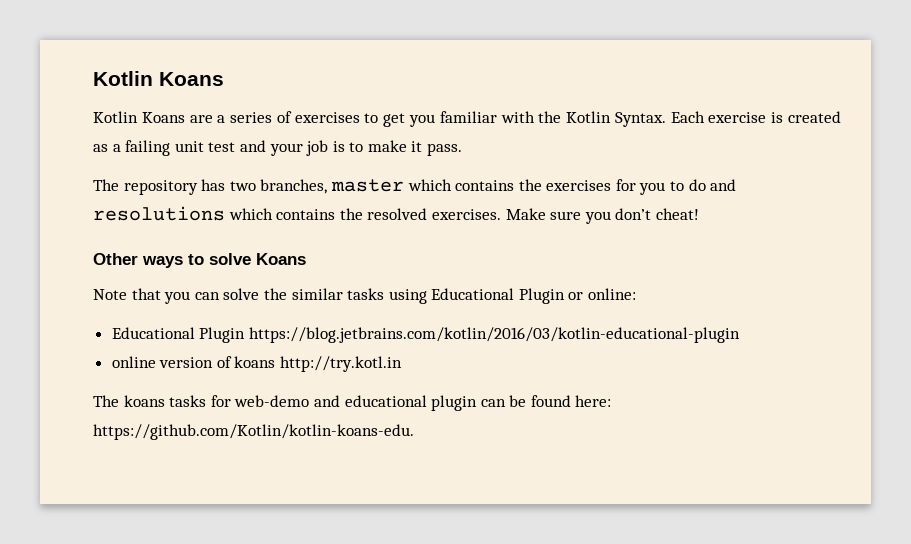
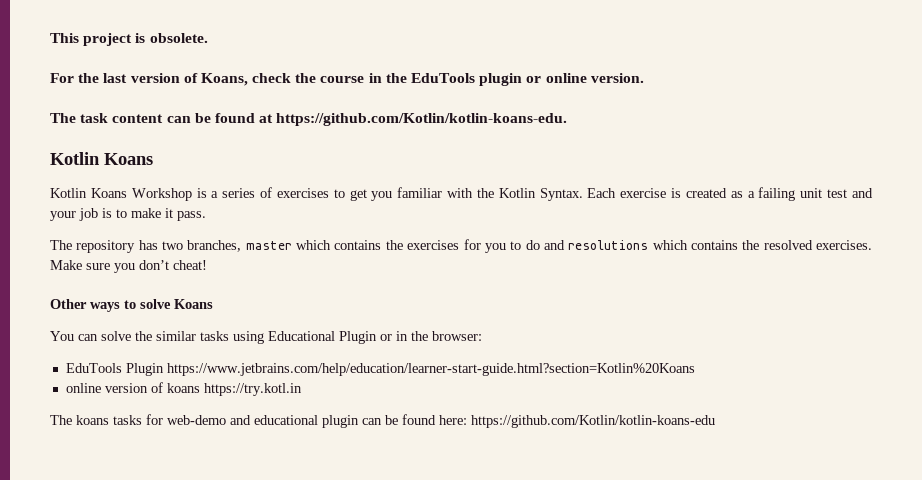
(93, 78) none -> [50,33,208,46] [50,73,644,86] [50,113,568,126] This project is obsolete. // For the last version of Koans, check the course in the EduTools plugin or online version. // The task content can be found at https://github.com/Kotlin/kotlin-koans-edu. //
[189,115,213,123] are -> [131,188,207,201] Workshop is
[93,288,191,304] Note that you -> [50,331,74,341] You
[588,288,637,300] [111,327,740,343] online: // Educational Plugin https://blog.jetbrains.com/kotlin/2016/03/kotlin-educational-plugin -> [396,331,482,341] [65,363,695,376] in the browser: // EduTools Plugin https://www.jetbrains.com/help/education/learner-start-guide.html?section=Kotlin%20Koans
[280,356,403,372] http://try.kotl.in -> [203,383,302,396] https://try.kotl.in
[93,424,414,440] https://github.com/Kotlin/kotlin-koans-edu. -> [471,415,715,428] https://github.com/Kotlin/kotlin-koans-edu

